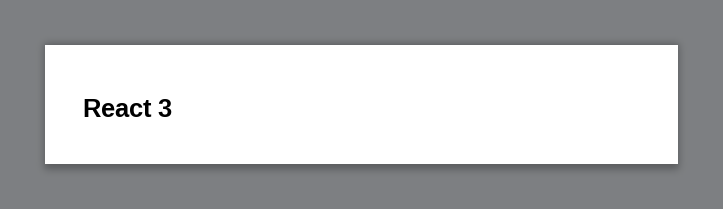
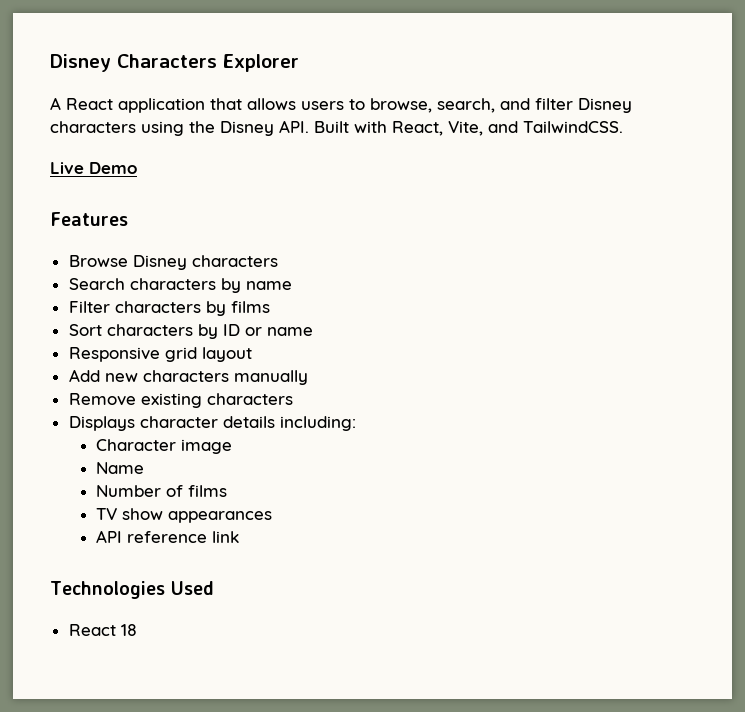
[83,99,172,117] React 3 -> [50,54,299,72] [50,97,632,113] [50,120,623,136] [50,162,137,174] [50,212,128,226] [68,255,278,270] [68,278,292,293] [68,301,270,316] [68,324,313,339] [68,347,252,362] [68,369,308,385] [68,393,293,408] [68,416,356,431] [96,439,233,454] [96,462,145,474] [96,485,228,497] [96,508,273,523] [96,530,240,543] [50,581,214,599] [68,624,137,636] Disney Characters Explorer // A React application that allows users to browse, search, and filter Disney characters using the Disney API. Built with React, Vite, and TailwindCSS. // Live Demo // Features // Browse Disney characters // Search characters by name // Filter characters by films // Sort characters by ID or name // Responsive grid layout // Add new characters manually // Remove existing characters // Displays character details including: // Character image // Name // Number of films // TV show appearances // API reference link // Technologies Used // React 18

